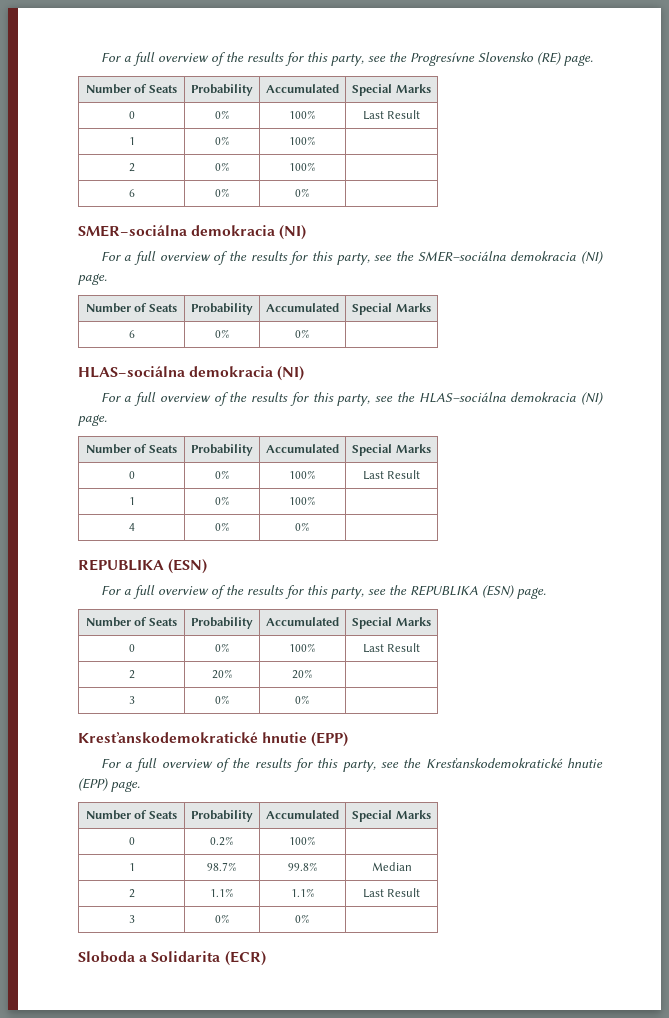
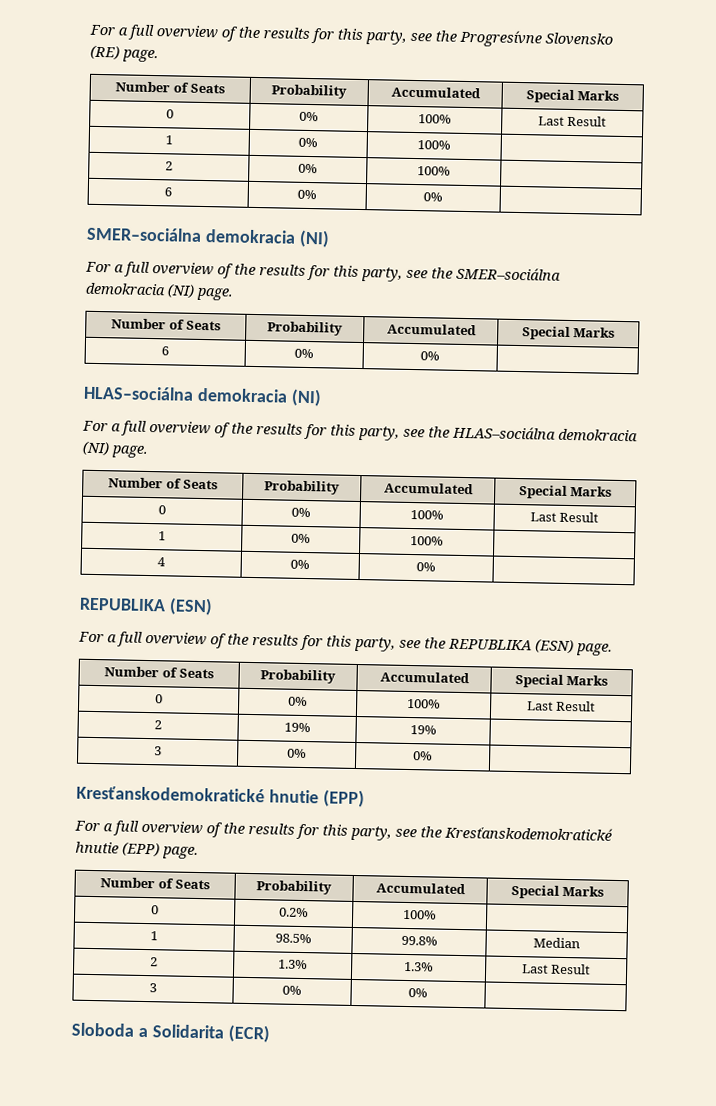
[211,669,233,679] [292,669,313,679] 20% | 20% -> [283,722,311,733] [409,725,437,735] 19% | 19%
[207,862,237,871] 98.7% -> [274,933,312,944] 98.5%
[210,888,234,897] [290,888,315,897] 1.1% | 1.1% -> [278,959,308,970] [404,961,434,972] 1.3% | 1.3%

